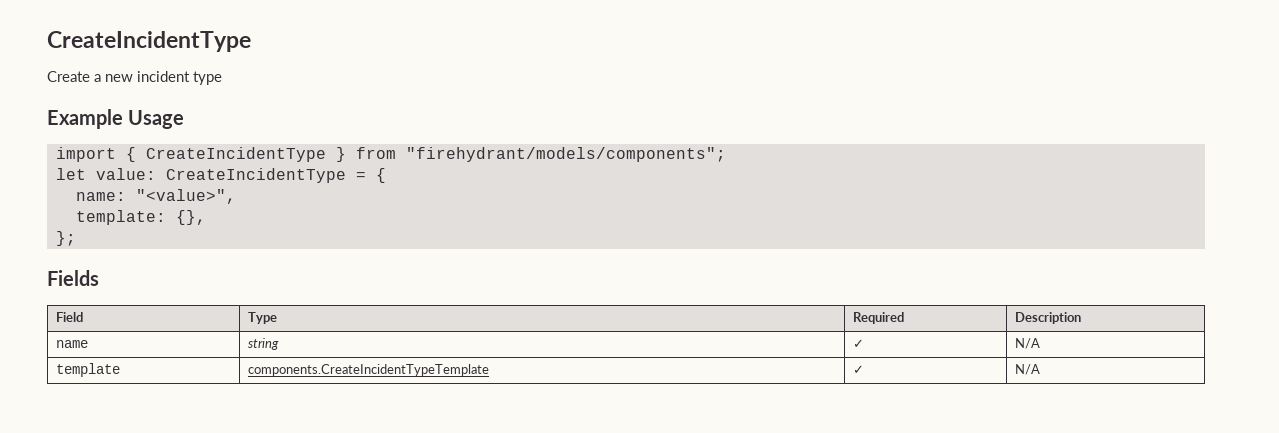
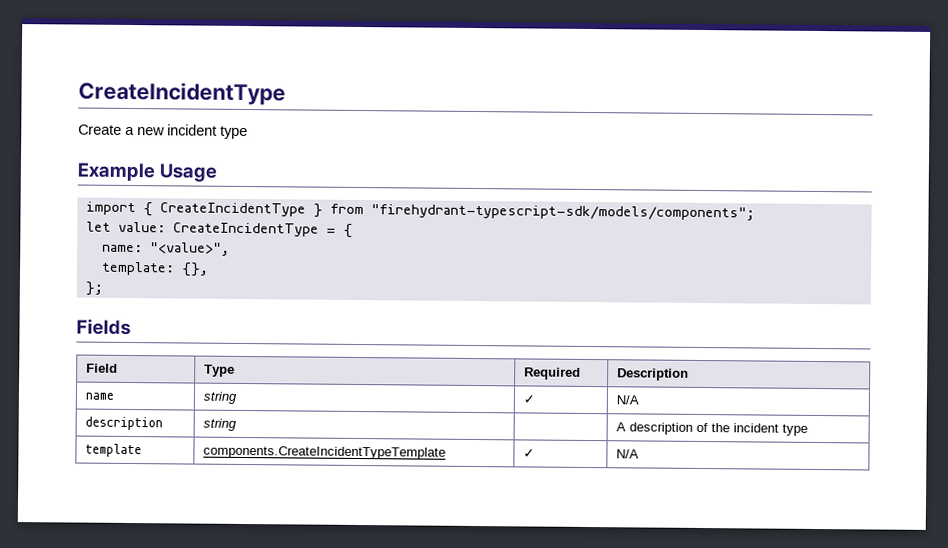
[405,147,726,162] "firehydrant/models/components"; -> [370,204,755,221] "firehydrant-typescript-sdk/models/components";
(1040, 343) none -> [84,416,163,431] [202,418,237,431] [615,422,808,436] // description | string | | A description of the incident type

